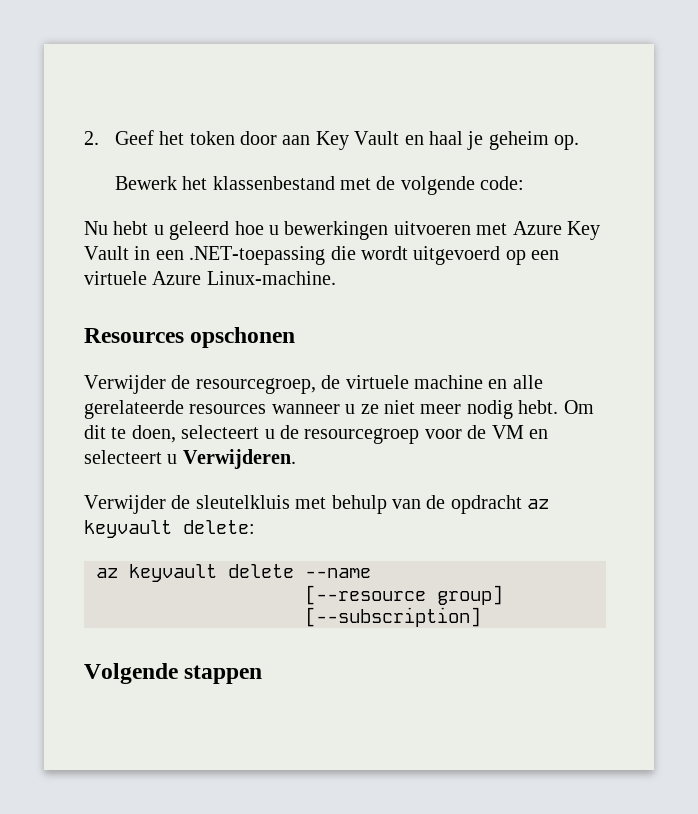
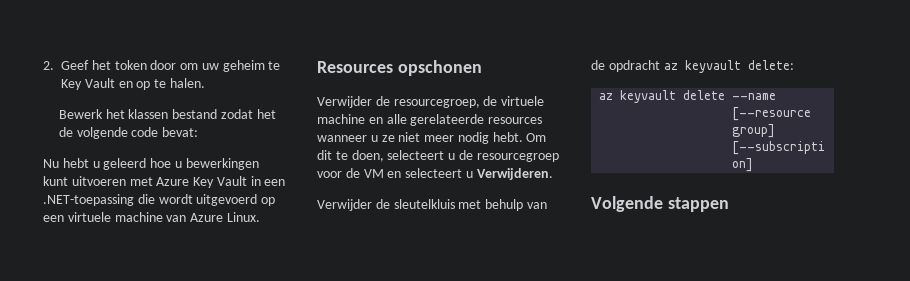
[282,131,580,150] [114,176,525,195] aan Key Vault en haal je geheim op. // Bewerk het klassenbestand met de volgende code: -> [180,60,281,72] [61,78,205,90] [58,109,276,119] [58,127,199,139] om uw geheim te Key Vault en op te halen. // Bewerk het klassen bestand zodat het de volgende code bevat:
(389, 230) none -> [43,176,68,186] kunt
[152,271,336,285] Azure Linux-machine. -> [114,212,260,222] machine van Azure Linux.

